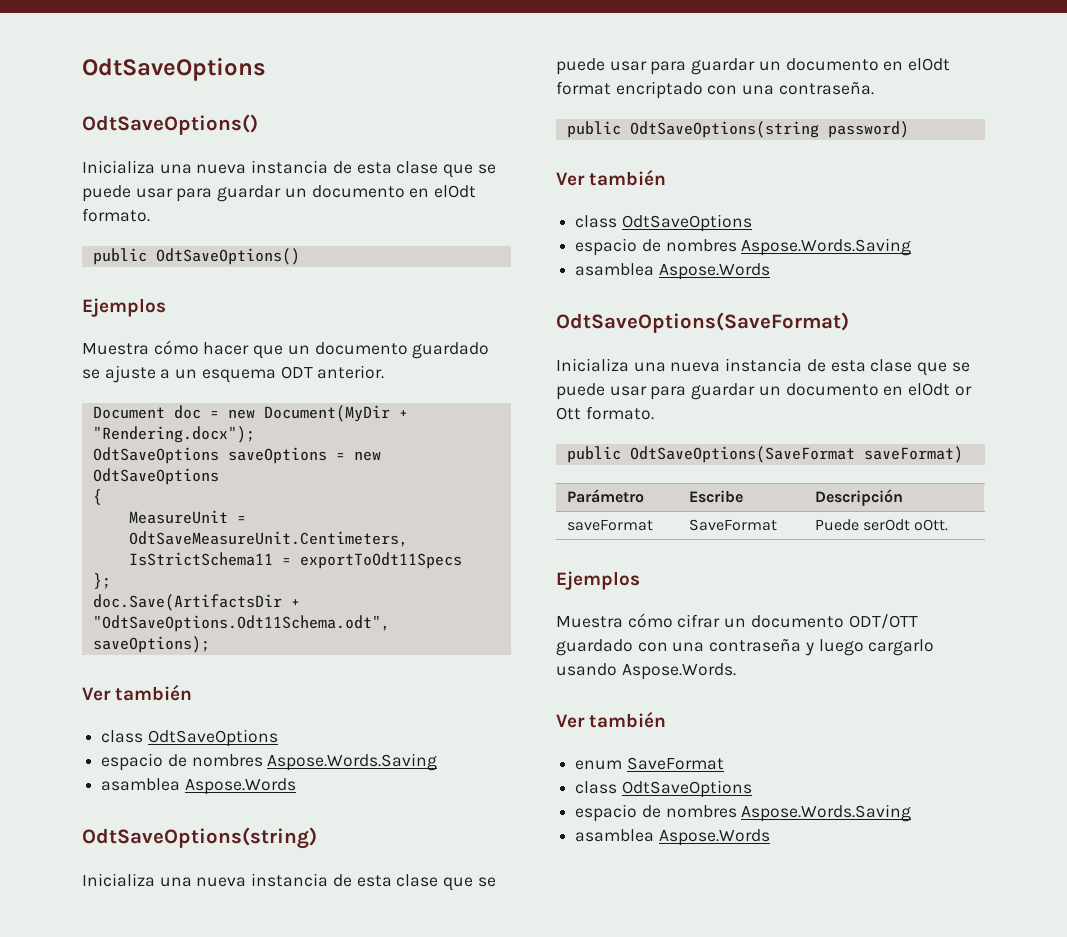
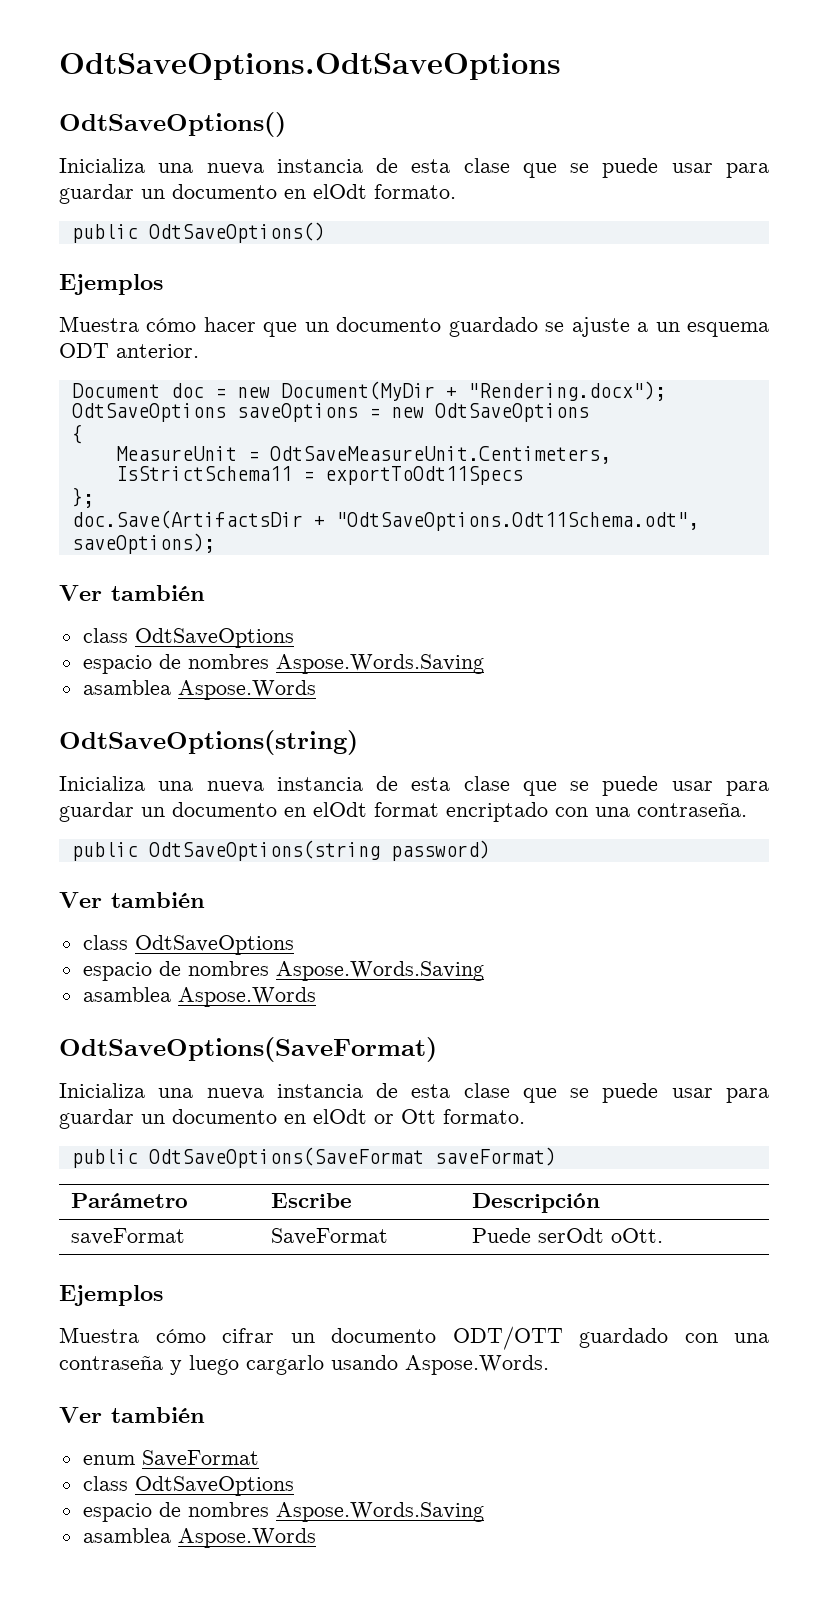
[82,57,266,81] OdtSaveOptions -> [59,53,561,80] OdtSaveOptions.OdtSaveOptions

